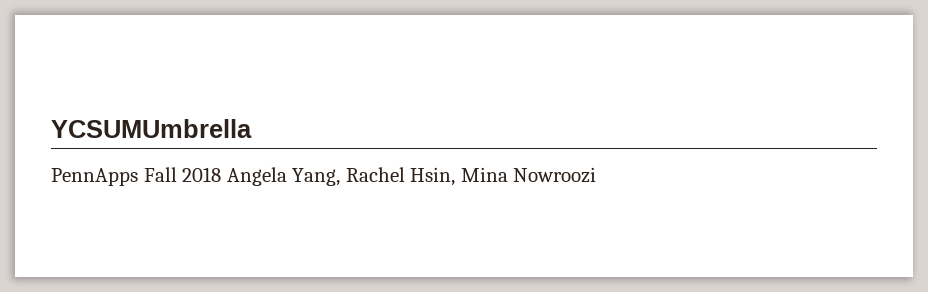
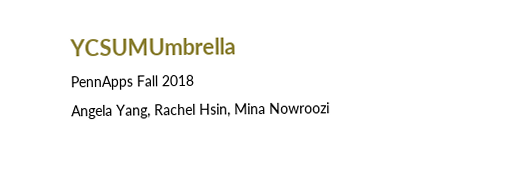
(222, 174) none -> (194, 80) //

